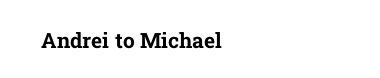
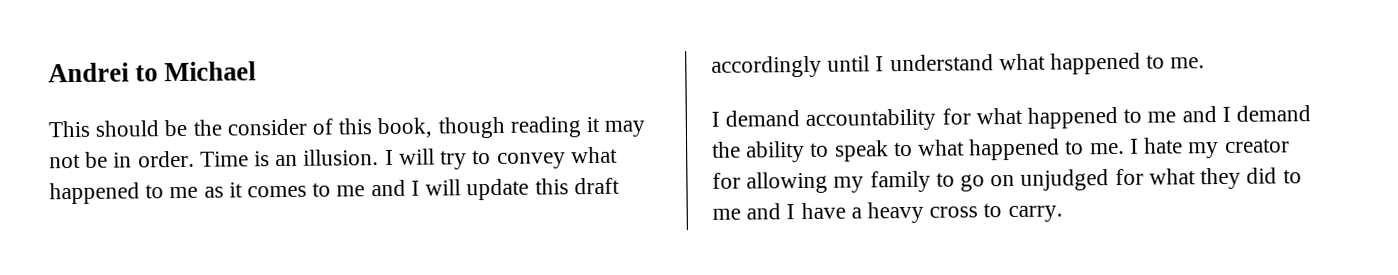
(223, 40) none -> [48,116,646,139] [49,146,618,170] [49,177,620,205] [711,52,1206,78] [711,105,1312,131] [712,137,1290,163] [712,167,1302,194] [712,201,1063,224] // This should be the consider of this book, though reading it may not be in order. Time is an illusion. I will try to convey what happened to me as it comes to me and I will update this draft accordingly until I understand what happened to me. // I demand accountability for what happened to me and I demand the ability to speak to what happened to me. I hate my creator for allowing my family to go on unjudged for what they did to me and I have a heavy cross to carry.

